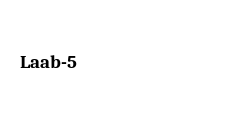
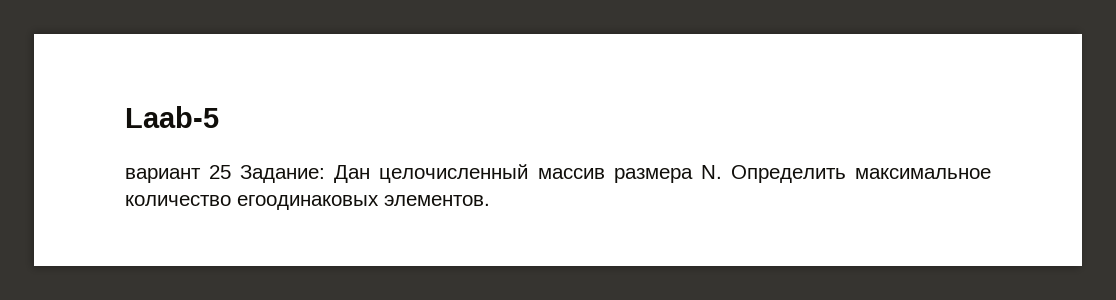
(77, 61) none -> [125,164,991,183] [125,195,490,210] // вариант 25 Задание: Дан целочисленный массив размера N. Определить максимальное количество егоодинаковых элементов.

